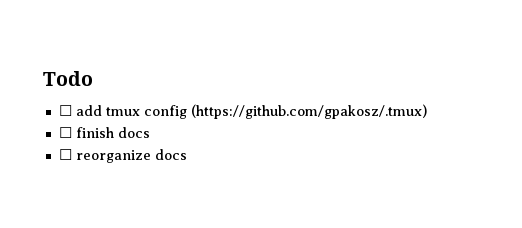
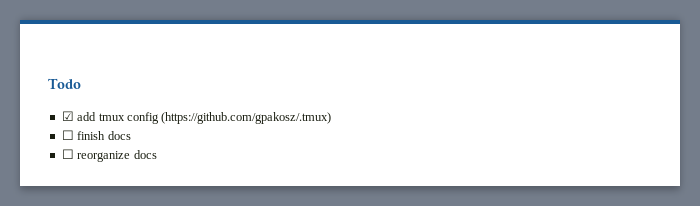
[58,105,72,116] ☐ -> [61,111,74,121] ☑

